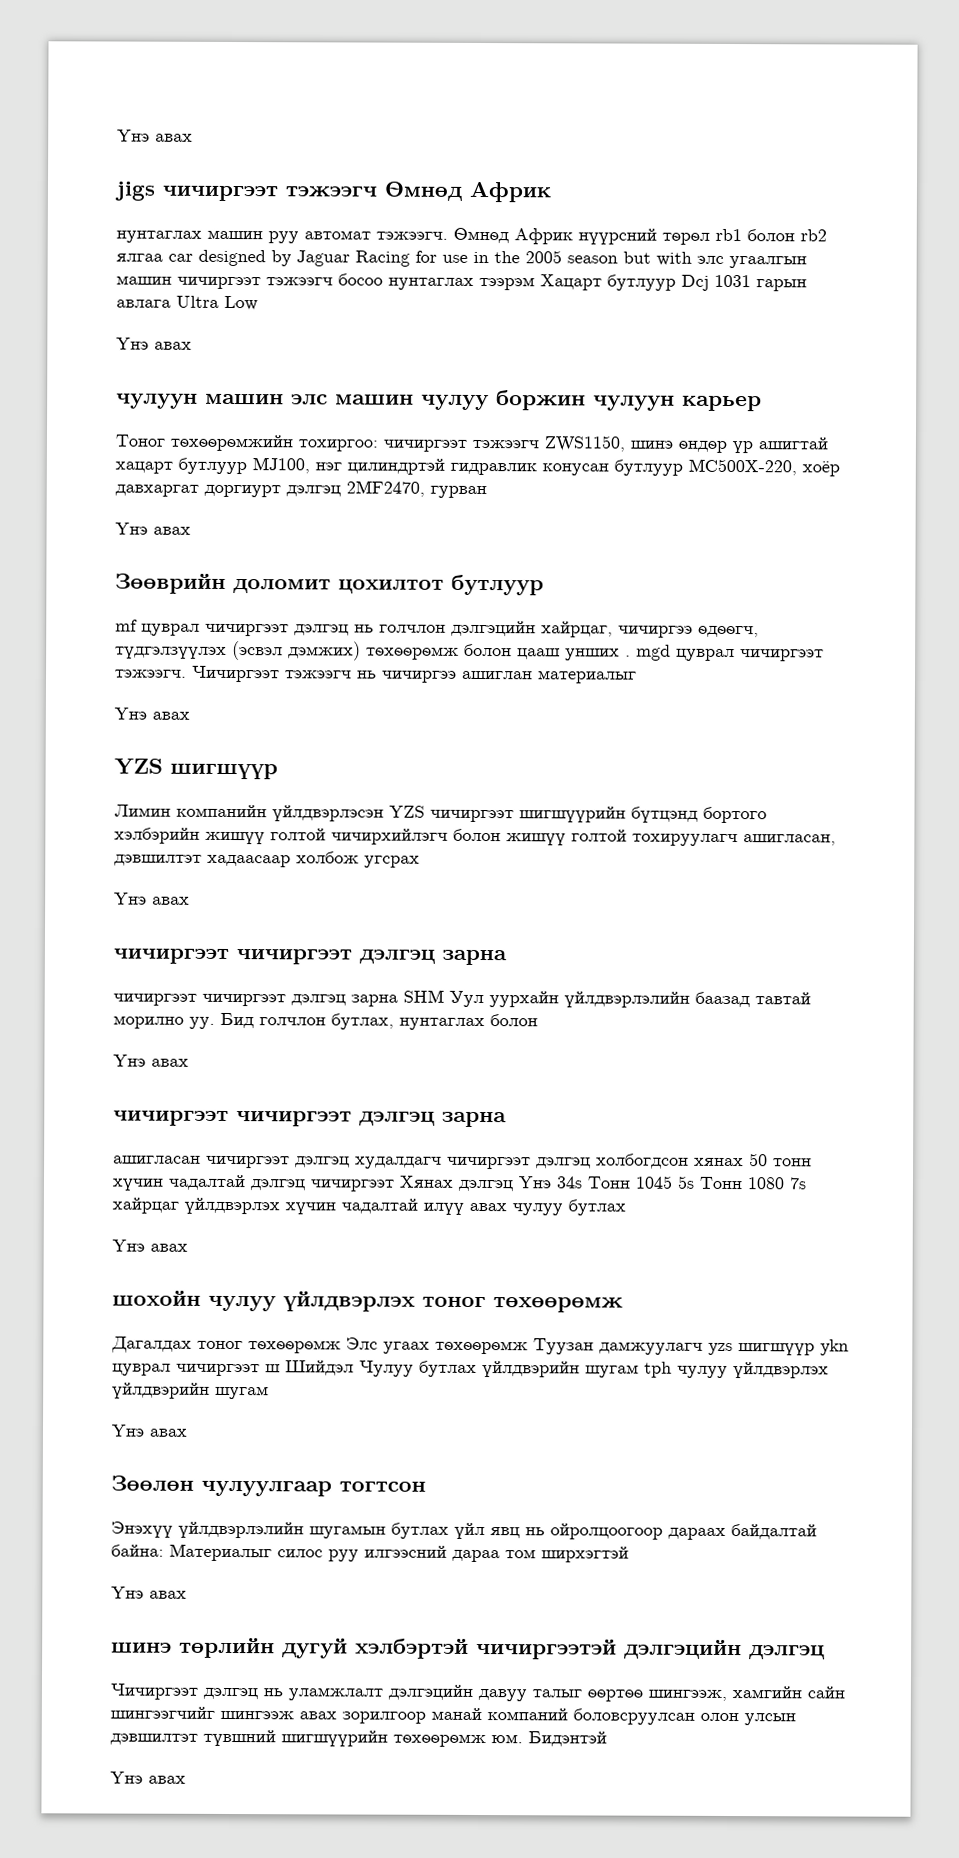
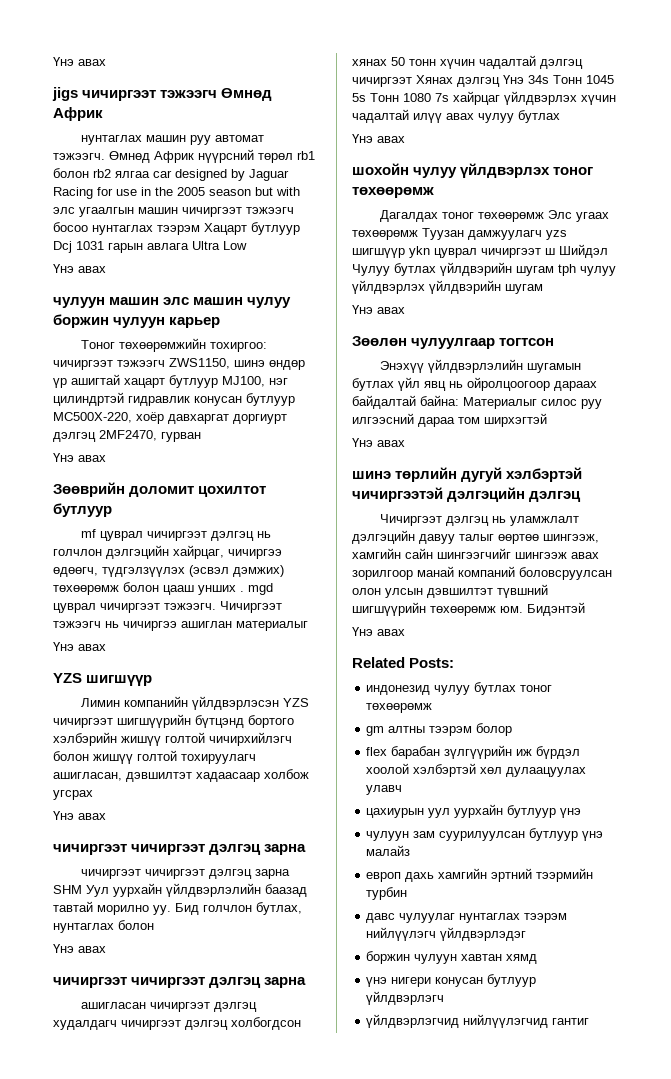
(186, 1779) none -> [352,657,455,668] [366,682,553,695] [366,703,433,713] [366,723,513,736] [366,745,581,759] [366,763,587,777] [366,785,403,795] [366,804,582,818] [366,828,604,841] [366,845,411,856] [366,868,594,882] [366,887,408,900] [366,913,568,923] [366,927,527,941] [366,951,538,964] [366,974,537,987] [366,991,445,1005] [366,1014,590,1028] // Related Posts: // индонезид чулуу бутлах тоног төхөөрөмж // gm алтны тээрэм болор // flex барабан зүлгүүрийн иж бүрдэл хоолой хэлбэртэй хөл дулаацуулах улавч // цахиурын уул уурхайн бутлуур үнэ // чулуун зам суурилуулсан бутлуур үнэ малайз // европ дахь хамгийн эртний тээрмийн турбин // давс чулуулаг нунтаглах тээрэм нийлүүлэгч үйлдвэрлэдэг // боржин чулуун хавтан хямд // үнэ нигери конусан бутлуур үйлдвэрлэгч // үйлдвэрлэгчид нийлүүлэгчид гантиг

